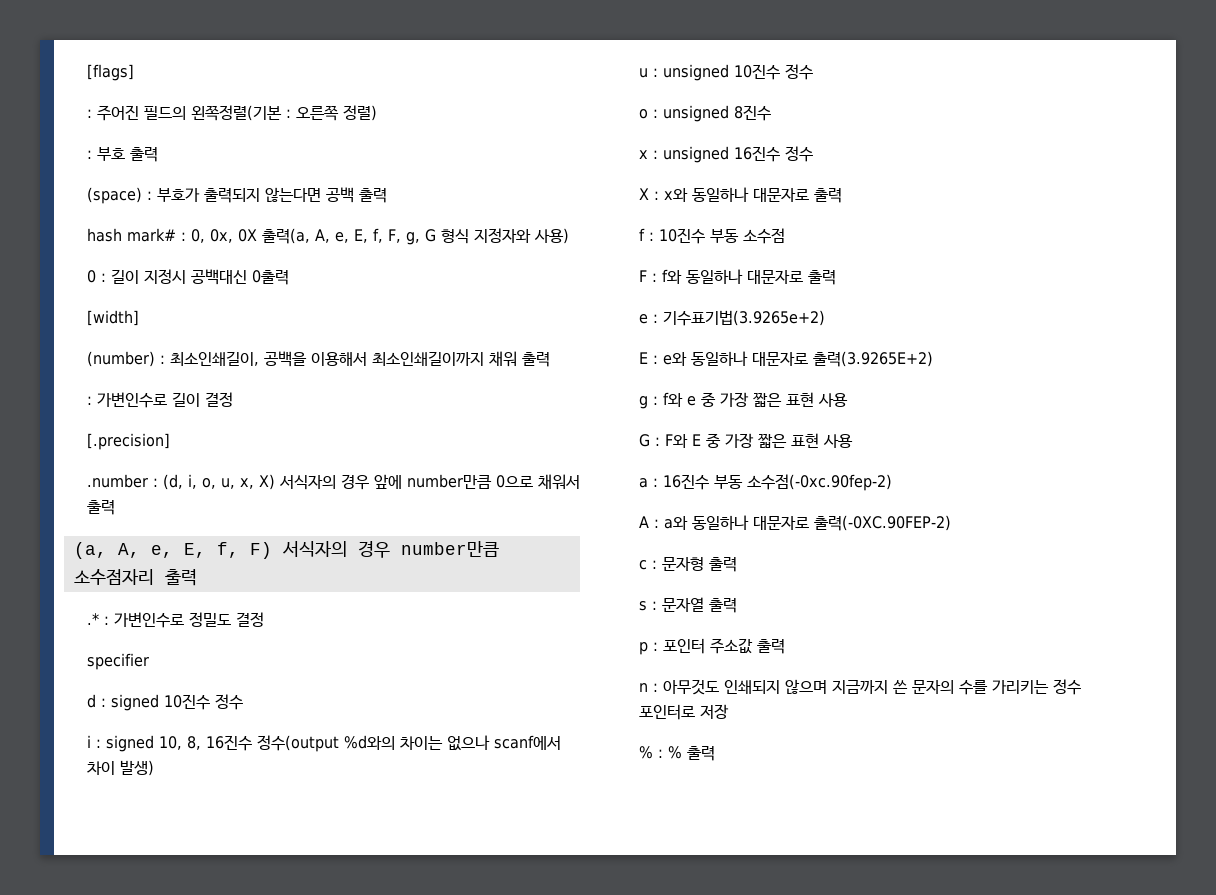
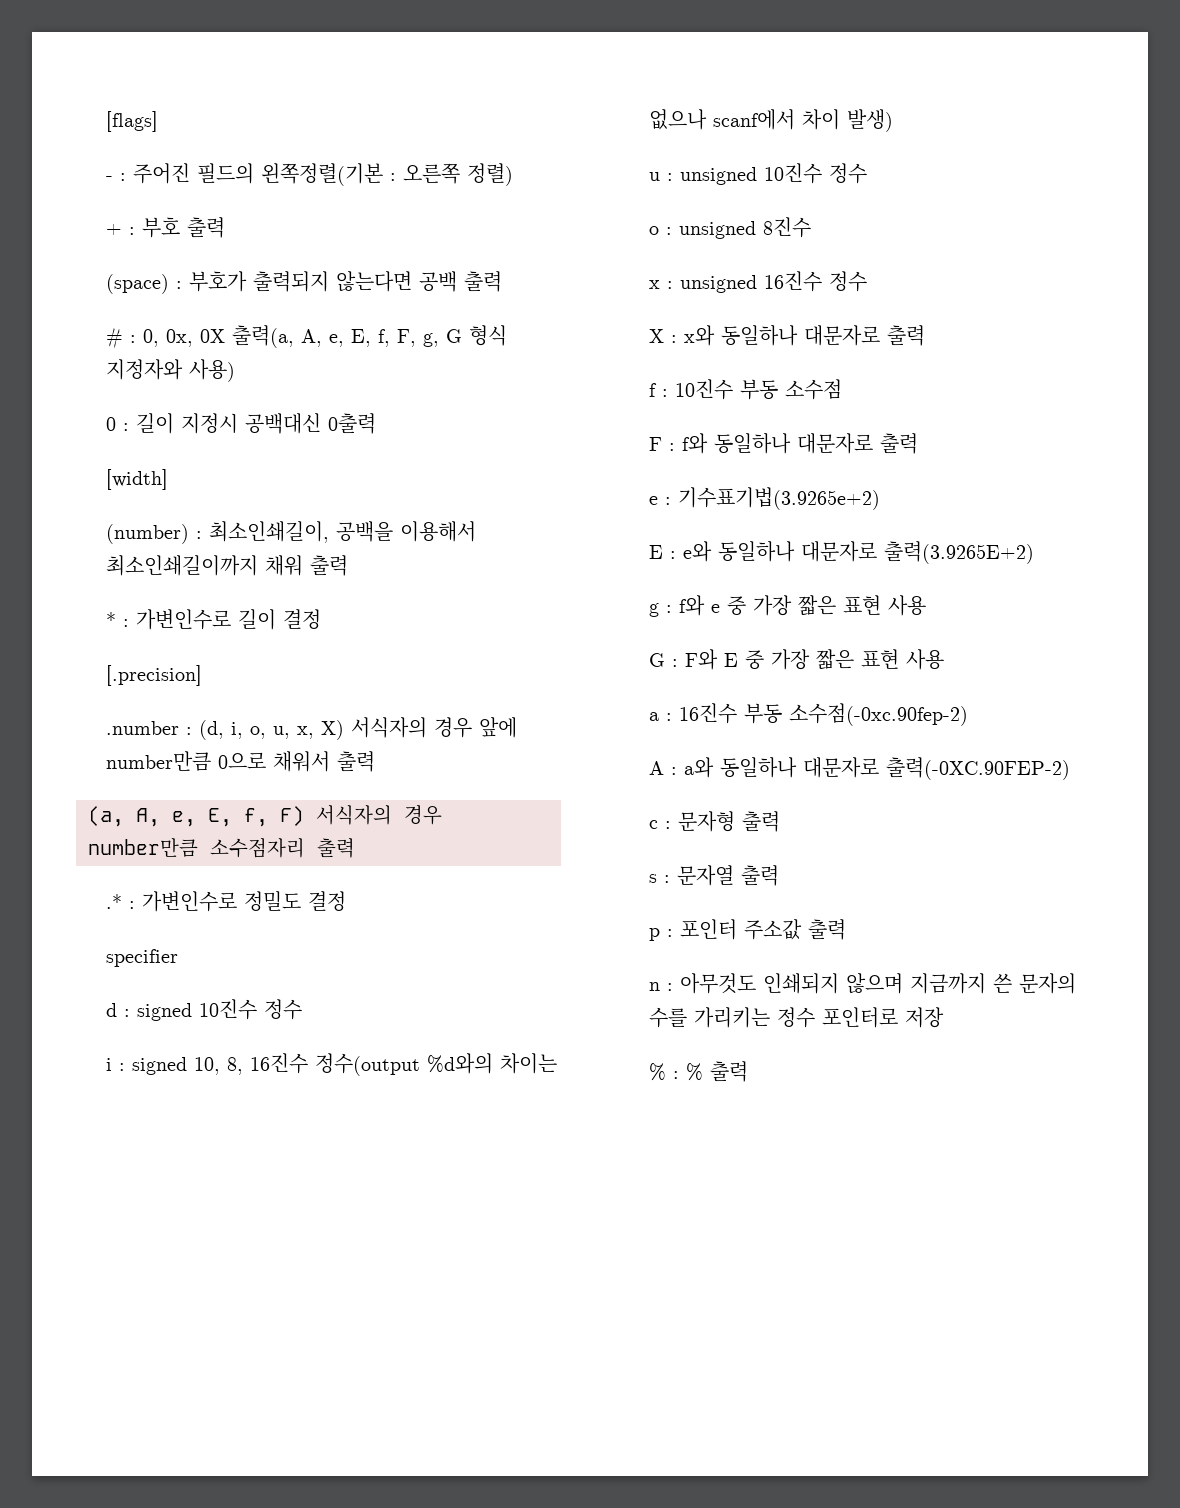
(134, 72) none -> [105,176,113,181] -
(377, 113) none -> [105,224,122,235] +
[86,228,176,242] hash mark# -> [105,327,123,349] #
(550, 359) none -> [105,612,116,627] *

